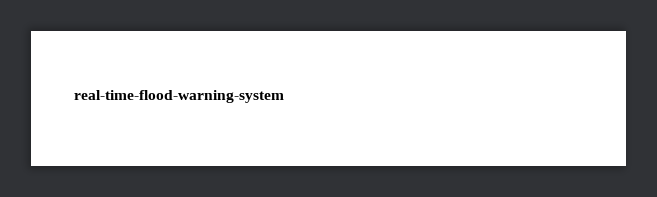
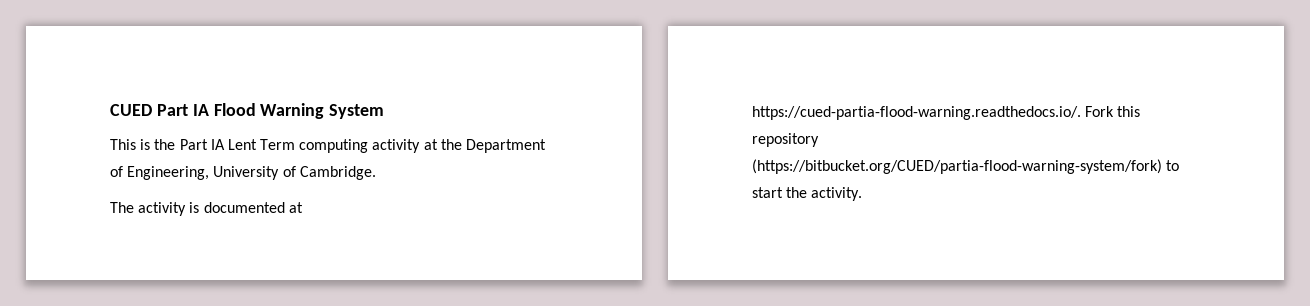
[74,90,284,103] real-time-flood-warning-system -> [110,103,385,119] [110,139,547,153] [110,166,376,180] [110,202,303,216] [752,106,1141,120] [752,133,819,147] [752,159,1180,174] [752,187,863,201] CUED Part IA Flood Warning System // This is the Part IA Lent Term computing activity at the Department of Engineering, University of Cambridge. // The activity is documented at https://cued-partia-flood-warning.readthedocs.io/. Fork this repository (https://bitbucket.org/CUED/partia-flood-warning-system/fork) to start the activity.

